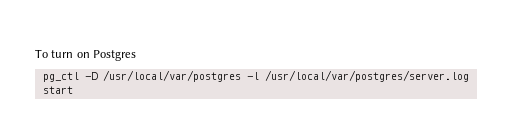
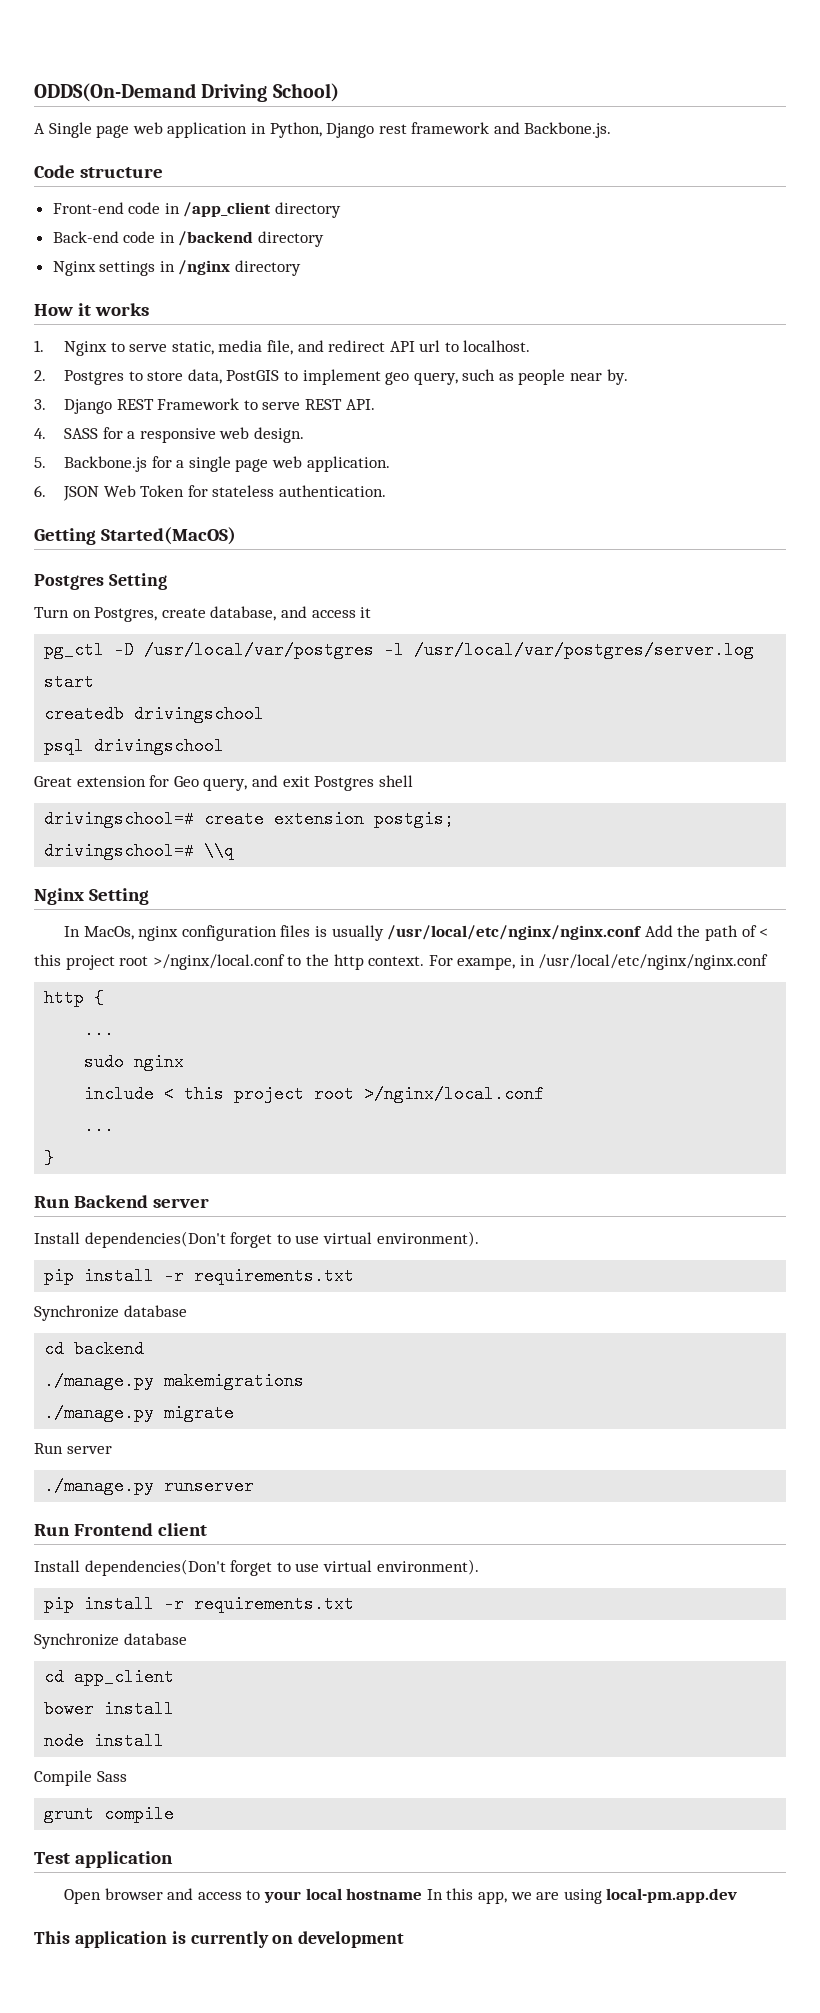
[35,49,137,61] To turn on Postgres -> [34,83,339,102] [34,122,612,138] [34,165,163,178] [52,202,342,218] [52,231,325,247] [52,260,302,276] [34,303,149,316] [34,340,531,356] [34,369,628,385] [34,398,375,414] [34,427,304,443] [34,456,390,472] [34,485,386,501] [34,527,236,545] [34,573,167,590] [34,606,372,622] ODDS(On-Demand Driving School) // A Single page web application in Python, Django rest framework and Backbone.js. // Code structure // Front-end code in /app_client directory // Back-end code in /backend directory // Nginx settings in /nginx directory // How it works // 1. Nginx to serve static, media file, and redirect API url to localhost. // 2. Postgres to store data, PostGIS to implement geo query, such as people near by. // 3. Django REST Framework to serve REST API. // 4. SASS for a responsive web design. // 5. Backbone.js for a single page web application. // 6. JSON Web Token for stateless authentication. // Getting Started(MacOS) // Postgres Setting // Turn on Postgres, create database, and access it
(73, 90) none -> [44,705,265,723] [44,737,225,755] [34,775,413,791] [44,810,455,828] [44,842,235,860] [34,888,149,905] [64,925,769,941] [34,954,769,970] [44,989,105,1007] [84,1021,115,1039] [84,1053,185,1071] [84,1085,545,1103] [84,1117,115,1135] [44,1149,55,1167] [34,1195,209,1208] [34,1231,479,1248] [44,1267,355,1285] [34,1305,187,1321] [44,1340,145,1358] [44,1372,305,1390] [44,1404,235,1422] [34,1443,112,1454] [44,1477,255,1495] [34,1523,207,1536] [34,1559,479,1576] [44,1595,355,1613] [34,1633,187,1649] [44,1668,175,1686] [44,1700,175,1718] [44,1732,165,1750] [34,1770,127,1786] [44,1805,175,1823] [34,1851,173,1868] [64,1888,738,1904] [34,1931,405,1948] // createdb drivingschool // psql drivingschool // Great extension for Geo query, and exit Postgres shell // drivingschool=# create extension postgis; // drivingschool=# \\q // Nginx Setting // In MacOs, nginx configuration files is usually /usr/local/etc/nginx/nginx.conf Add the path of < this project root >/nginx/local.conf to the http context. For exampe, in /usr/local/etc/nginx/nginx.conf // http { // ... // sudo nginx // include < this project root >/nginx/local.conf // ... // } // Run Backend server // Install dependencies(Don't forget to use virtual environment). // pip install -r requirements.txt // Synchronize database // cd backend // ./manage.py makemigrations // ./manage.py migrate // Run server // ./manage.py runserver // Run Frontend client // Install dependencies(Don't forget to use virtual environment). // pip install -r requirements.txt // Synchronize database // cd app_client // bower install // node install // Compile Sass // grunt compile // Test application // Open browser and access to your local hostname In this app, we are using local-pm.app.dev // This application is currently on development

